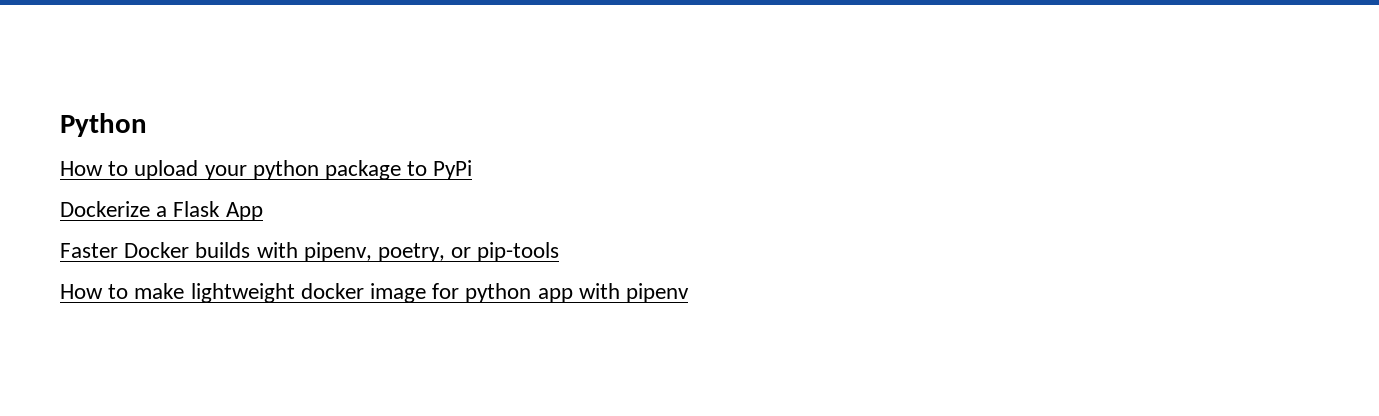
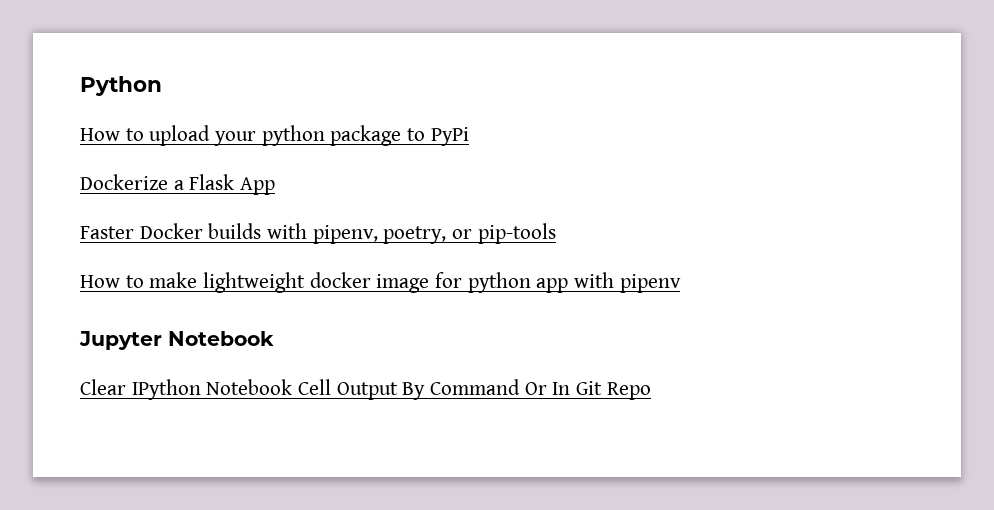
(690, 293) none -> [79,331,274,350] [80,379,651,400] // Jupyter Notebook // Clear IPython Notebook Cell Output By Command Or In Git Repo

